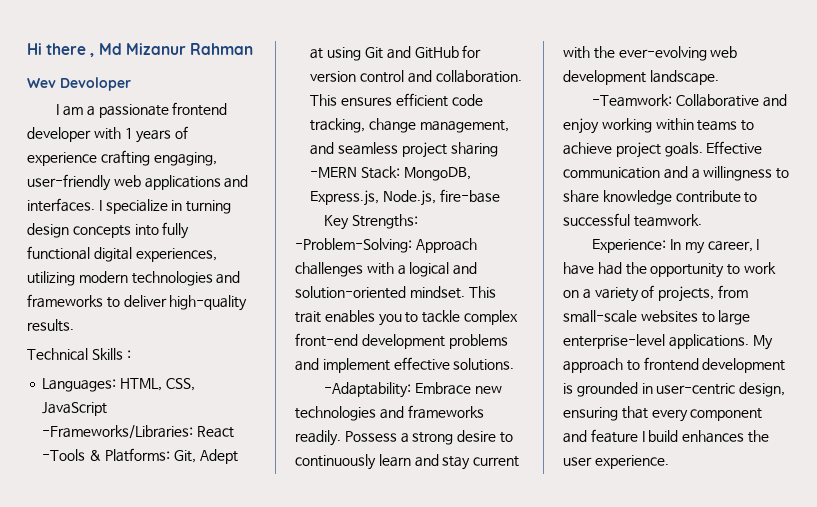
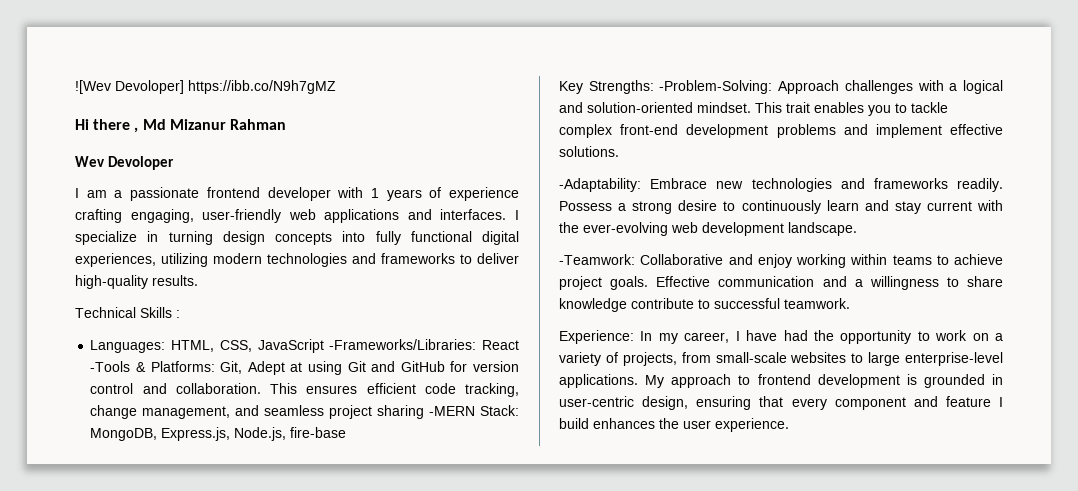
(27, 49) none -> [75,80,336,94] ![Wev Devoloper] https://ibb.co/N9h7gMZ //

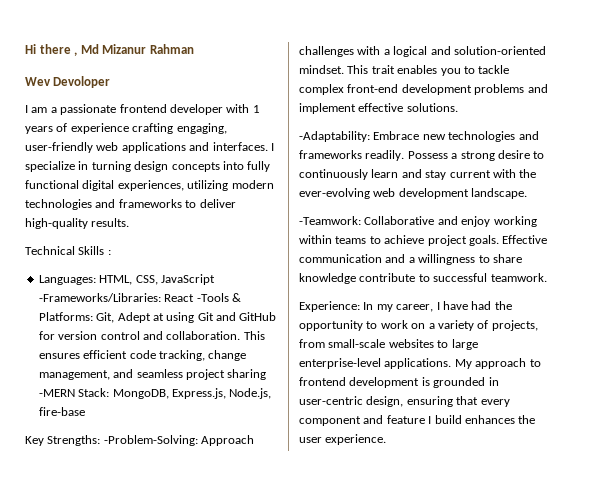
[75,80,336,94] ![Wev Devoloper] https://ibb.co/N9h7gMZ // -> (25, 49) none

